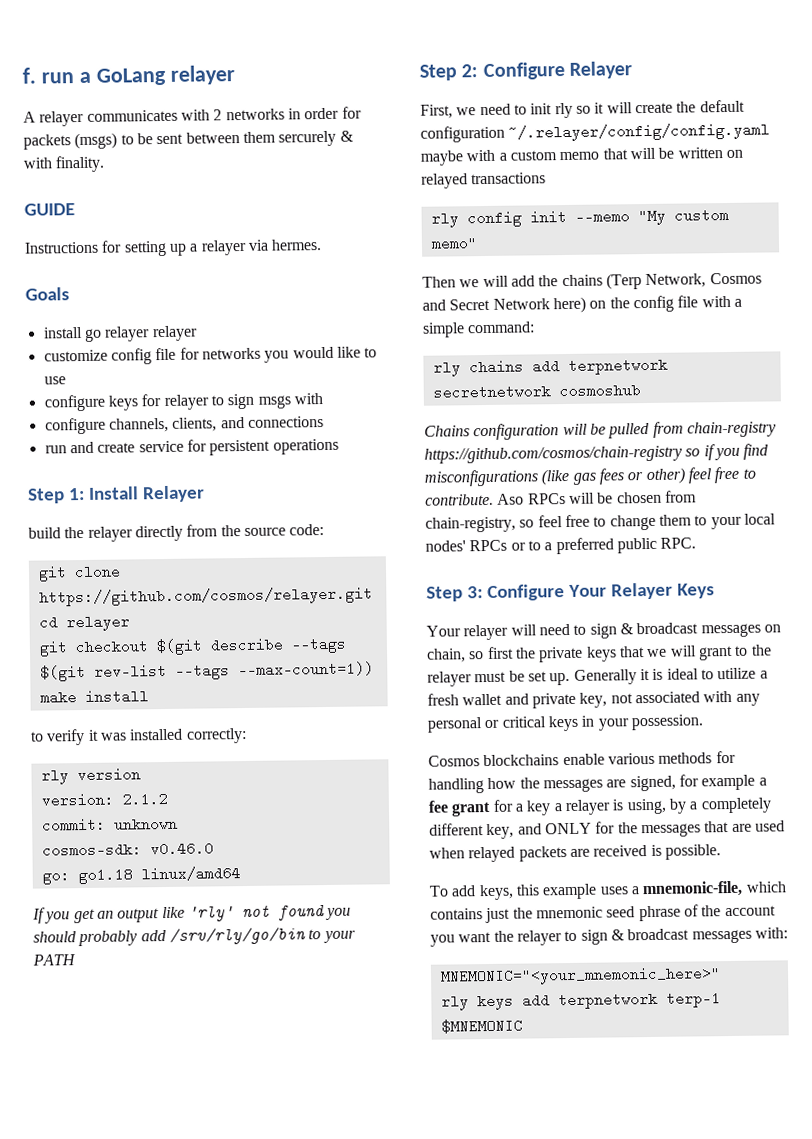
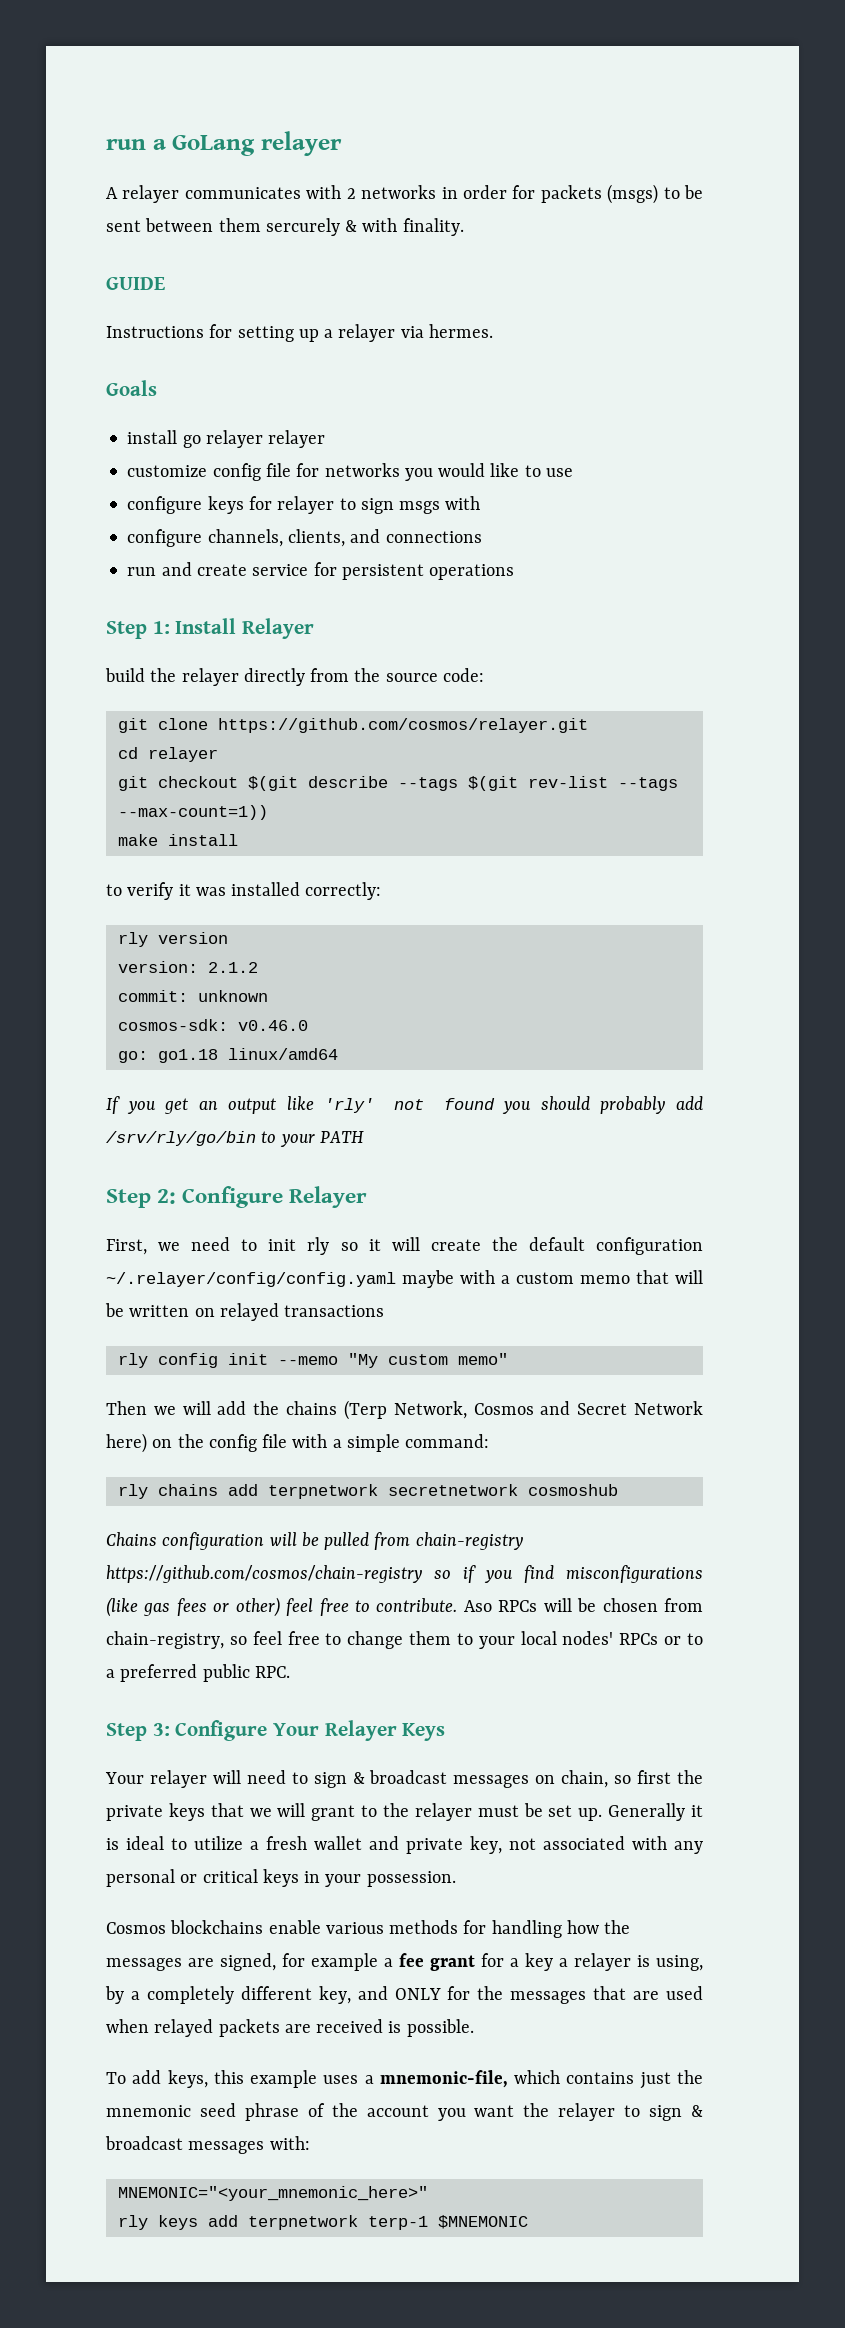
[22,67,36,84] f. -> (106, 144) none

